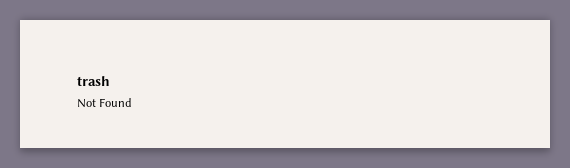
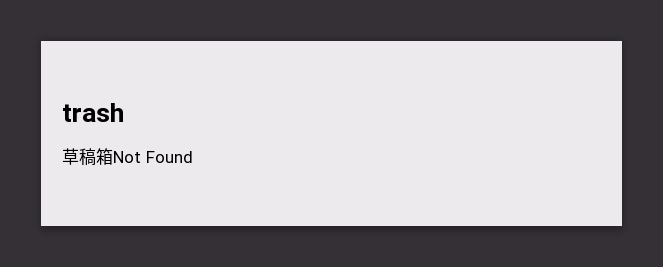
(110, 81) none -> [62,148,113,166] 草稿箱

